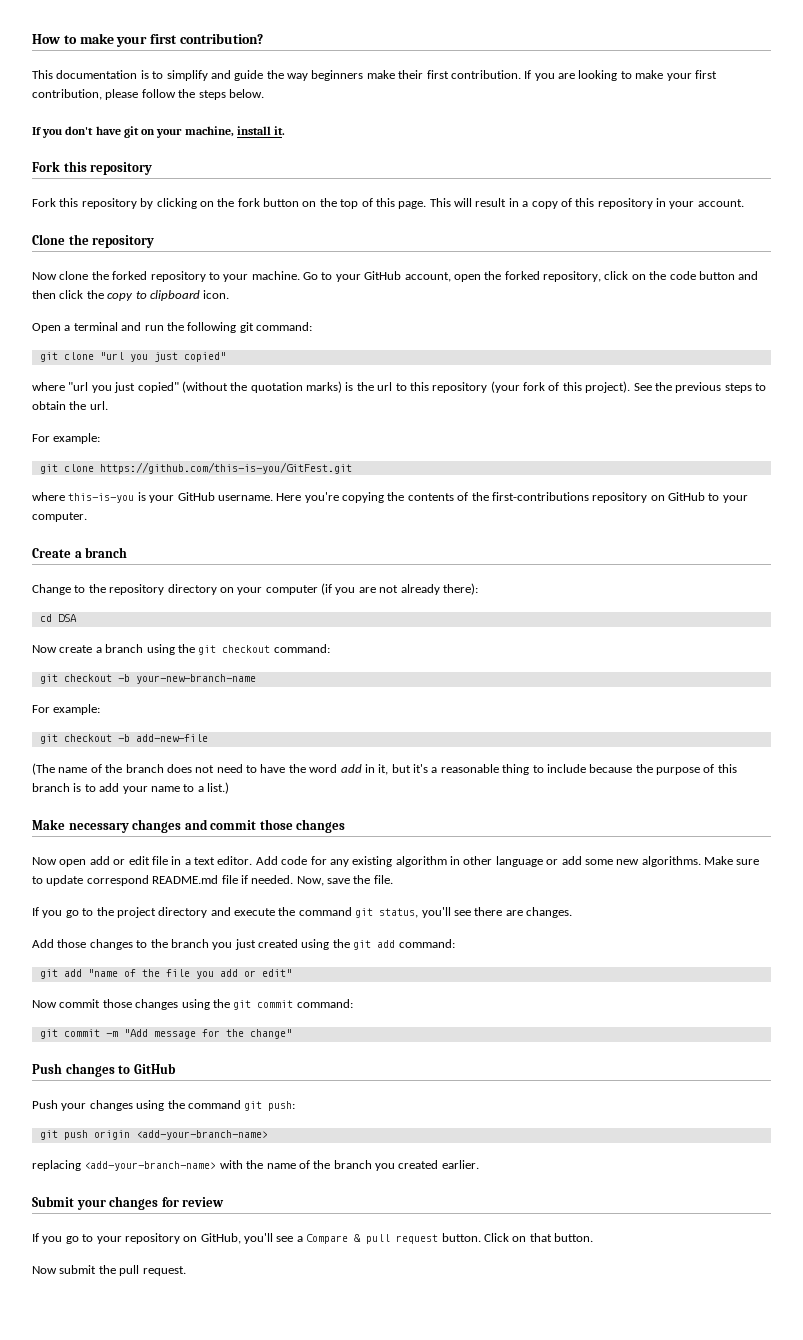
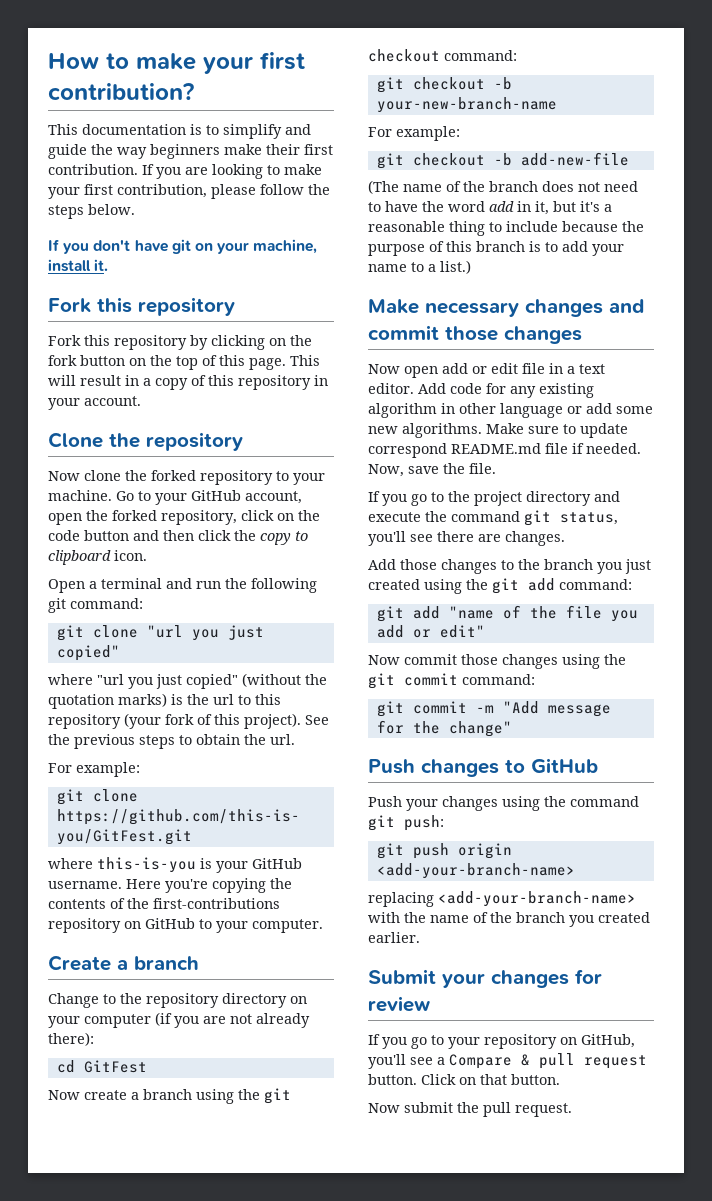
[57,614,77,622] DSA -> [83,1060,147,1073] GitFest

